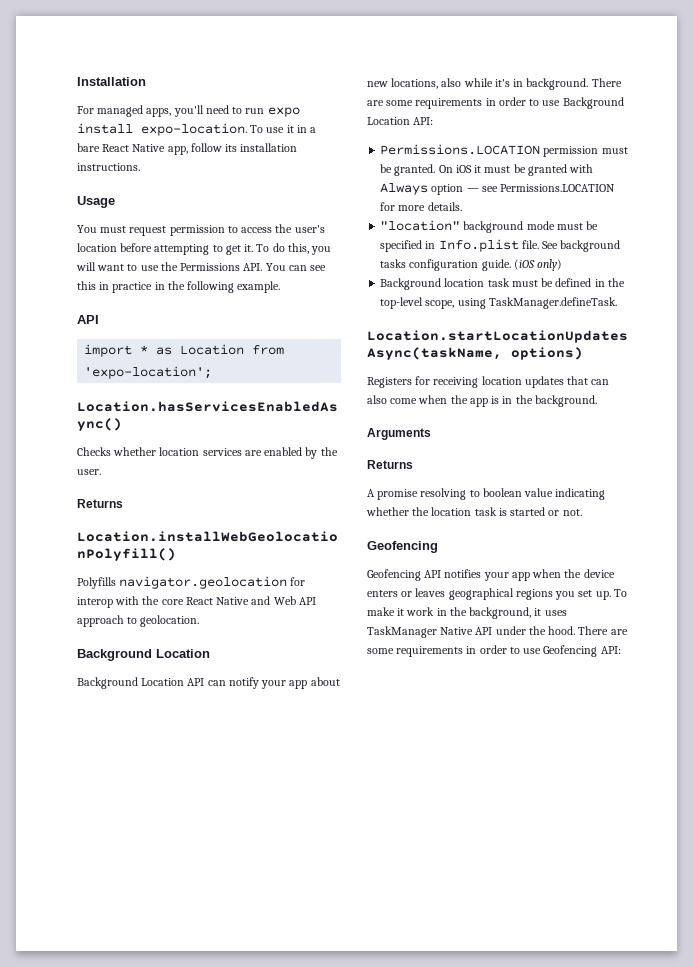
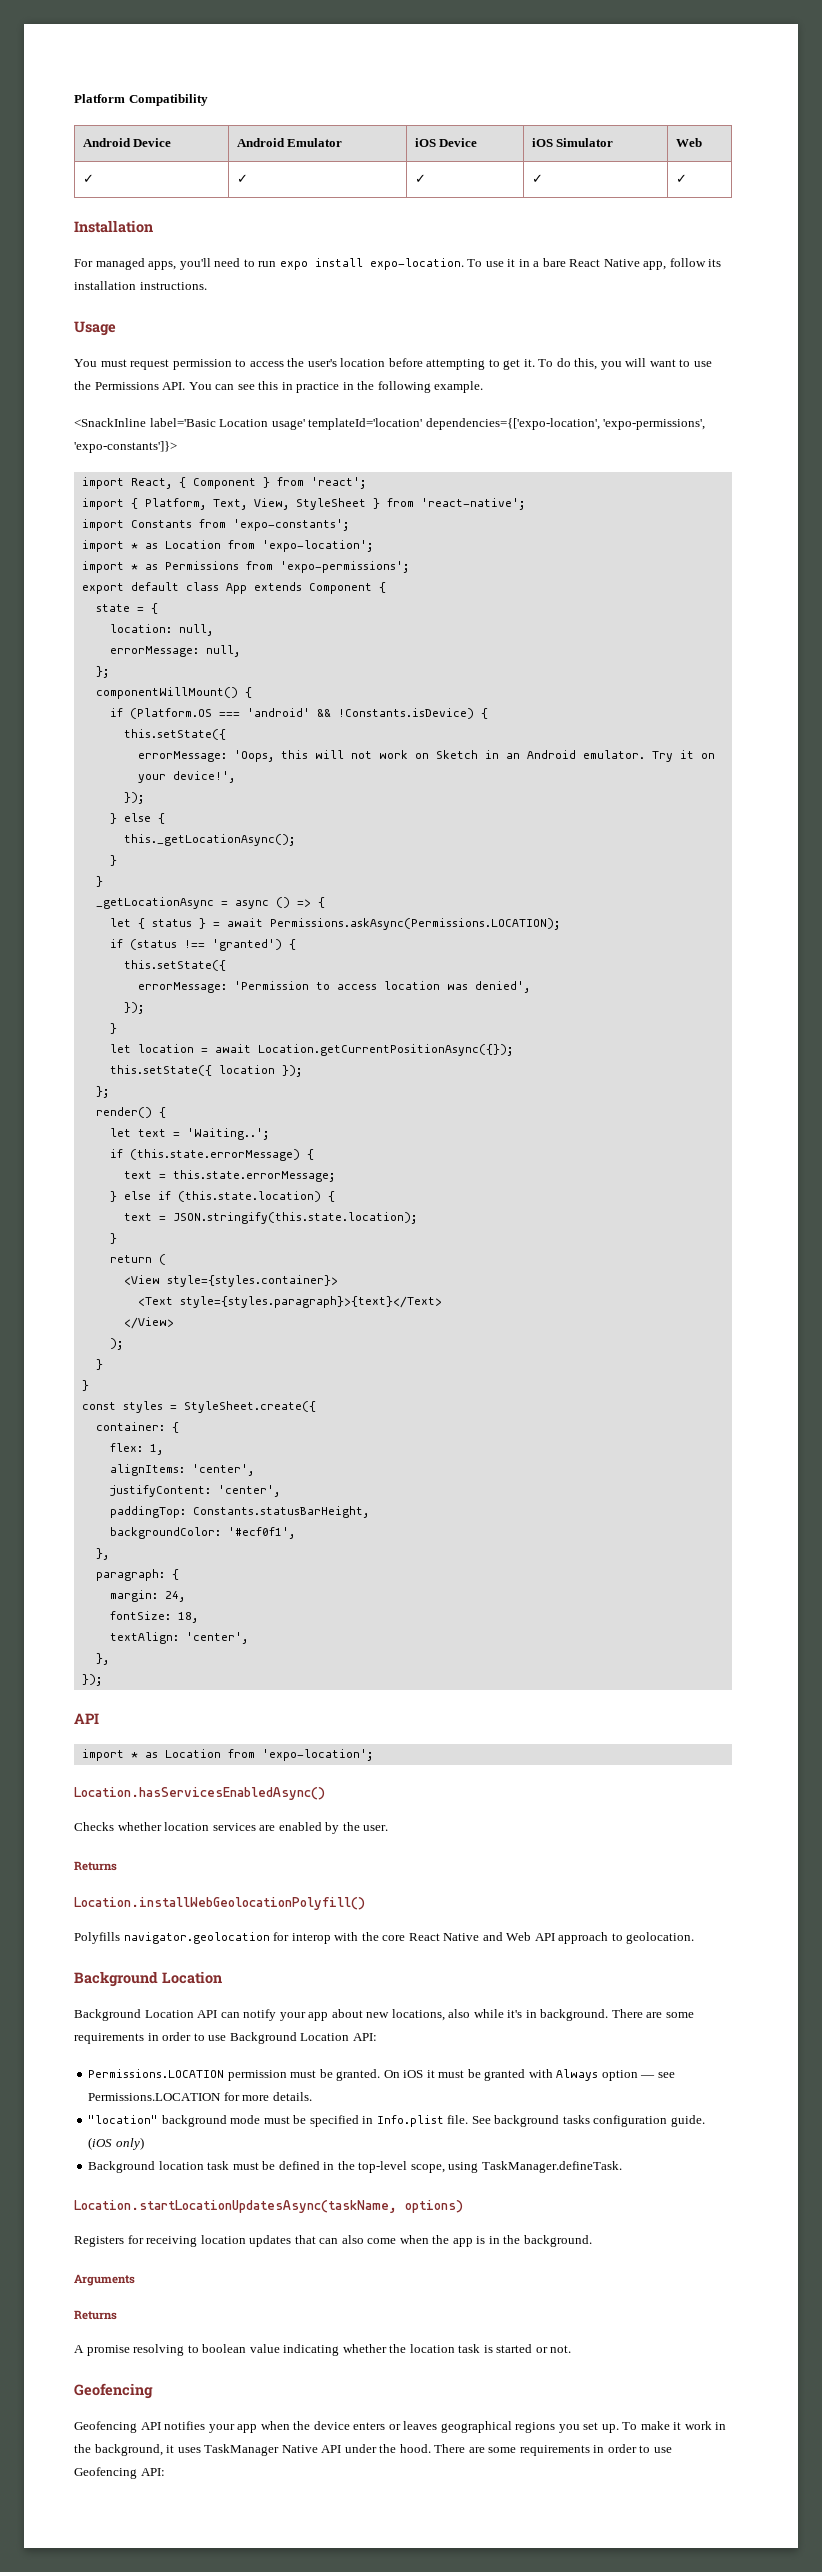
(77, 81) none -> [74,94,208,106] [82,138,172,147] [236,138,343,147] [414,138,478,147] [531,138,614,147] [675,138,702,147] [82,174,94,183] [236,174,248,183] [414,174,426,183] [531,174,543,183] [675,174,687,183] Platform Compatibility // Android Device | Android Emulator | iOS Device | iOS Simulator | Web // ✓ | ✓ | ✓ | ✓ | ✓ //
(281, 287) none -> [74,418,706,430] [74,441,177,453] [81,477,366,489] [81,498,525,510] [81,519,349,531] [81,540,373,552] [81,561,409,573] [81,582,386,594] [95,603,158,614] [109,624,213,636] [109,645,240,657] [95,666,109,678] [95,687,252,699] [109,708,488,719] [123,729,226,740] [137,750,715,762] [137,771,235,783] [123,792,144,804] [109,813,165,824] [123,834,295,846] [109,855,117,866] [95,876,103,887] [95,897,325,909] [109,918,560,930] [109,939,296,951] [123,960,226,971] [137,981,530,993] [123,1002,144,1014] [109,1023,117,1034] [109,1044,513,1056] [109,1065,302,1077] [95,1086,109,1098] [95,1107,166,1118] [109,1128,269,1140] [109,1149,314,1161] [123,1170,335,1182] [109,1191,335,1202] [123,1212,417,1224] [109,1233,117,1244] [109,1254,166,1265] [123,1275,338,1287] [137,1296,442,1308] [123,1317,174,1329] [109,1338,123,1350] [95,1359,103,1370] [81,1380,89,1391] [81,1401,316,1413] [95,1422,179,1433] [109,1443,163,1455] [109,1464,254,1476] [109,1485,280,1497] [109,1506,369,1518] [109,1527,295,1539] [95,1548,109,1560] [95,1569,179,1581] [109,1590,185,1602] [109,1611,198,1623] [109,1632,248,1644] [95,1653,109,1665] [81,1674,102,1686] // <SnackInline label='Basic Location usage' templateId='location' dependencies={['expo-location', 'expo-permissions', 'expo-constants']}> // import React, { Component } from 'react'; // import { Platform, Text, View, StyleSheet } from 'react-native'; // import Constants from 'expo-constants'; // import * as Location from 'expo-location'; // import * as Permissions from 'expo-permissions'; // export default class App extends Component { // state = { // location: null, // errorMessage: null, // }; // componentWillMount() { // if (Platform.OS === 'android' && !Constants.isDevice) { // this.setState({ // errorMessage: 'Oops, this will not work on Sketch in an Android emulator. Try it on your device!', // }); // } else { // this._getLocationAsync(); // } // } // _getLocationAsync = async () => { // let { status } = await Permissions.askAsync(Permissions.LOCATION); // if (status !== 'granted') { // this.setState({ // errorMessage: 'Permission to access location was denied', // }); // } // let location = await Location.getCurrentPositionAsync({}); // this.setState({ location }); // }; // render() { // let text = 'Waiting..'; // if (this.state.errorMessage) { // text = this.state.errorMessage; // } else if (this.state.location) { // text = JSON.stringify(this.state.location); // } // return ( // <View style={styles.container}> // <Text style={styles.paragraph}>{text}</Text> // </View> // ); // } // } // const styles = StyleSheet.create({ // container: { // flex: 1, // alignItems: 'center', // justifyContent: 'center', // paddingTop: Constants.statusBarHeight, // backgroundColor: '#ecf0f1', // }, // paragraph: { // margin: 24, // fontSize: 18, // textAlign: 'center', // }, // });

